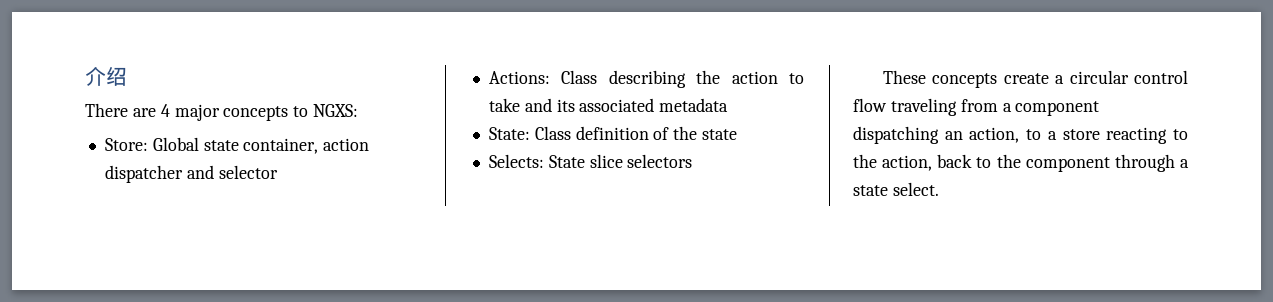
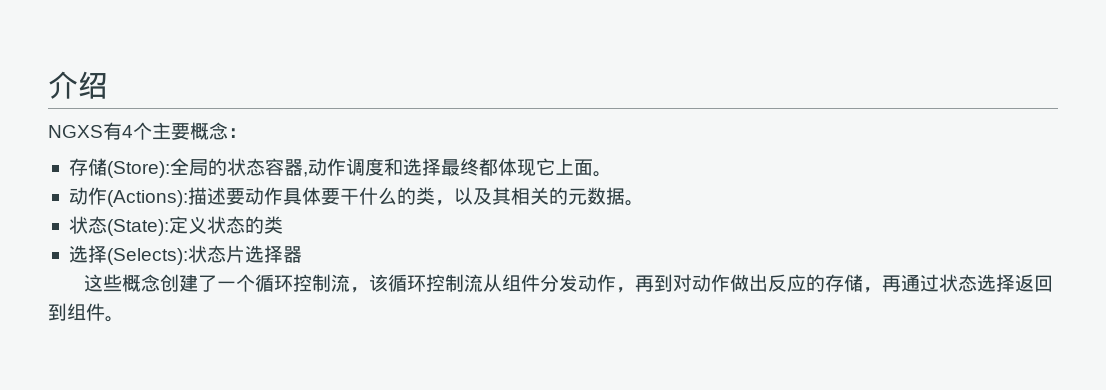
[85,103,359,121] [104,137,370,154] [104,165,278,183] [488,70,804,88] [488,98,729,112] [488,126,738,140] [488,154,693,168] [882,70,1188,88] [853,98,1100,116] [853,126,1188,144] [853,154,1189,172] [853,182,939,196] There are 4 major concepts to NGXS: // Store: Global state container, action dispatcher and selector // Actions: Class describing the action to take and its associated metadata // State: Class definition of the state // Selects: State slice selectors // These concepts create a circular control flow traveling from a component dispatching an action, to a store reacting to the action, back to the component through a state select. -> [48,122,247,140] [68,158,612,178] [68,187,644,207] [68,216,283,236] [68,245,302,265] [84,274,1054,293] [48,303,124,322] NGXS有4个主要概念： // 存储(Store):全局的状态容器,动作调度和选择最终都体现它上面。 // 动作(Actions):描述要动作具体要干什么的类，以及其相关的元数据。 // 状态(State):定义状态的类 // 选择(Selects):状态片选择器 // 这些概念创建了一个循环控制流，该循环控制流从组件分发动作，再到对动作做出反应的存储，再通过状态选择返回到组件。

